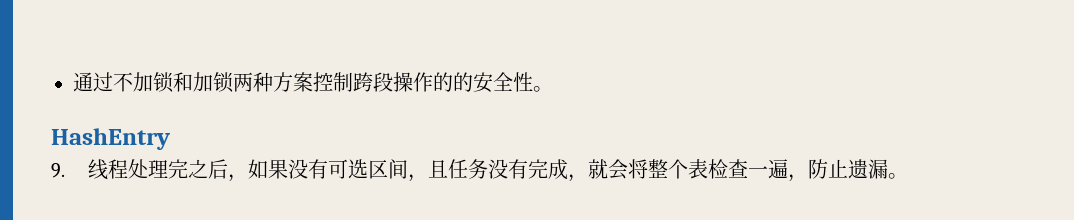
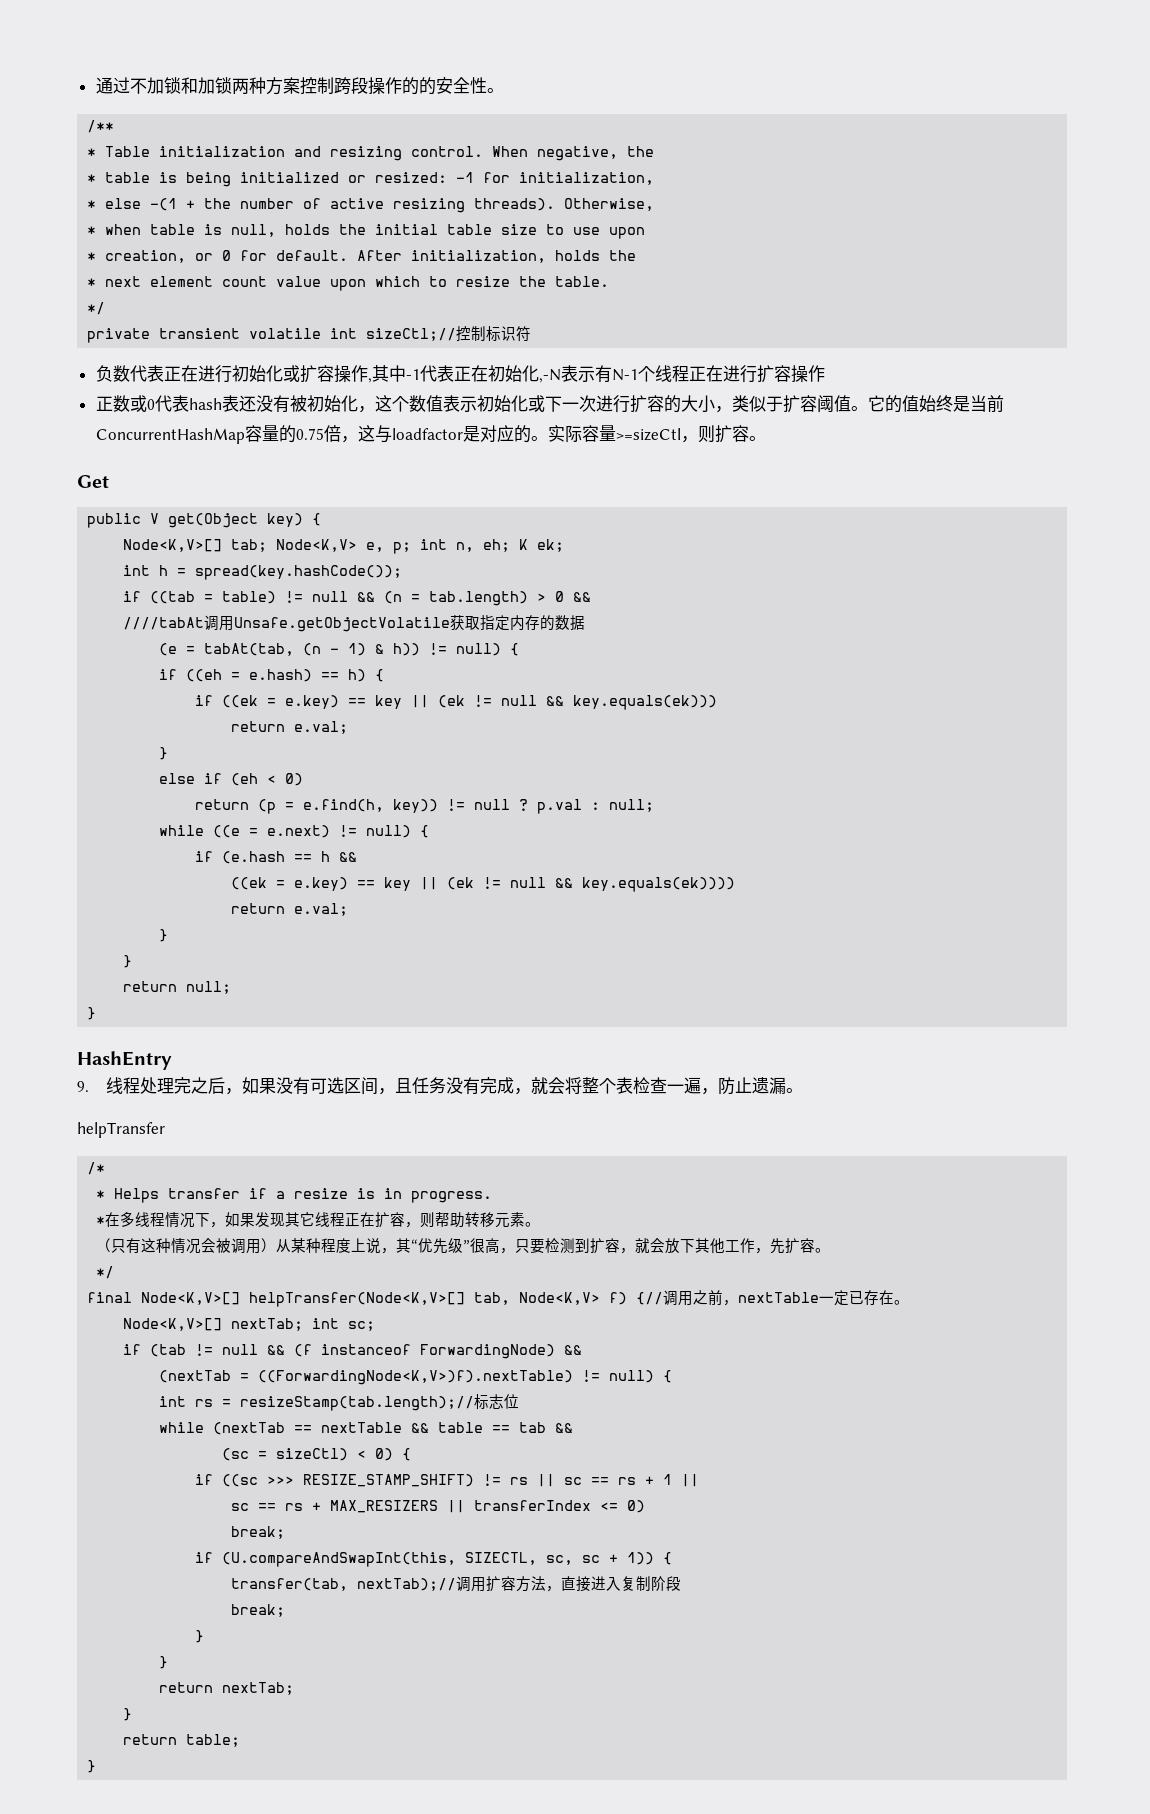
(553, 89) none -> [87,120,115,133] [87,146,655,161] [87,172,655,187] [87,198,655,213] [87,224,646,239] [87,250,637,263] [87,276,610,291] [87,302,106,315] [87,326,532,343] [95,365,825,383] [95,395,1004,413] [95,425,766,444] [77,475,109,488] [87,513,322,528] [123,539,565,554] [123,565,403,580] [123,591,592,606] [123,615,586,632] [159,643,520,656] [159,669,385,682] [195,695,718,710] [231,721,349,734] [159,747,169,760] [159,773,304,786] [195,799,655,814] [159,825,430,838] [195,851,358,864] [231,877,736,892] [231,903,349,916] [159,929,169,942] [123,955,133,968] [123,981,232,994] [87,1007,97,1020] // /** // * Table initialization and resizing control. When negative, the // * table is being initialized or resized: -1 for initialization, // * else -(1 + the number of active resizing threads). Otherwise, // * when table is null, holds the initial table size to use upon // * creation, or 0 for default. After initialization, holds the // * next element count value upon which to resize the table. // */ // private transient volatile int sizeCtl;//控制标识符 // 负数代表正在进行初始化或扩容操作,其中-1代表正在初始化,-N表示有N-1个线程正在进行扩容操作 // 正数或0代表hash表还没有被初始化，这个数值表示初始化或下一次进行扩容的大小，类似于扩容阈值。它的值始终是当前ConcurrentHashMap容量的0.75倍，这与loadfactor是对应的。实际容量>=sizeCtl，则扩容。 // Get // public V get(Object key) { // Node<K,V>[] tab; Node<K,V> e, p; int n, eh; K ek; // int h = spread(key.hashCode()); // if ((tab = table) != null && (n = tab.length) > 0 && // ////tabAt调用Unsafe.getObjectVolatile获取指定内存的数据 // (e = tabAt(tab, (n - 1) & h)) != null) { // if ((eh = e.hash) == h) { // if ((ek = e.key) == key || (ek != null && key.equals(ek))) // return e.val; // } // else if (eh < 0) // return (p = e.find(h, key)) != null ? p.val : null; // while ((e = e.next) != null) { // if (e.hash == h && // ((ek = e.key) == key || (ek != null && key.equals(ek)))) // return e.val; // } // } // return null; // }
(909, 176) none -> [77,1122,165,1138] [87,1162,106,1175] [96,1188,493,1203] [96,1211,541,1228] [96,1238,831,1254] [96,1266,115,1279] [87,1290,910,1307] [123,1318,376,1331] [123,1344,583,1359] [159,1370,673,1385] [159,1394,520,1411] [159,1422,574,1435] [222,1448,412,1461] [195,1474,700,1487] [231,1500,646,1513] [231,1526,286,1539] [195,1552,673,1567] [231,1576,682,1592] [231,1604,286,1617] [195,1630,205,1643] [159,1656,169,1669] [159,1682,295,1695] [123,1708,133,1721] [123,1734,241,1747] [87,1760,97,1773] // helpTransfer // /* // * Helps transfer if a resize is in progress. // *在多线程情况下，如果发现其它线程正在扩容，则帮助转移元素。 // （只有这种情况会被调用）从某种程度上说，其“优先级”很高，只要检测到扩容，就会放下其他工作，先扩容。 // */ // final Node<K,V>[] helpTransfer(Node<K,V>[] tab, Node<K,V> f) {//调用之前，nextTable一定已存在。 // Node<K,V>[] nextTab; int sc; // if (tab != null && (f instanceof ForwardingNode) && // (nextTab = ((ForwardingNode<K,V>)f).nextTable) != null) { // int rs = resizeStamp(tab.length);//标志位 // while (nextTab == nextTable && table == tab && // (sc = sizeCtl) < 0) { // if ((sc >>> RESIZE_STAMP_SHIFT) != rs || sc == rs + 1 || // sc == rs + MAX_RESIZERS || transferIndex <= 0) // break; // if (U.compareAndSwapInt(this, SIZECTL, sc, sc + 1)) { // transfer(tab, nextTab);//调用扩容方法，直接进入复制阶段 // break; // } // } // return nextTab; // } // return table; // }

